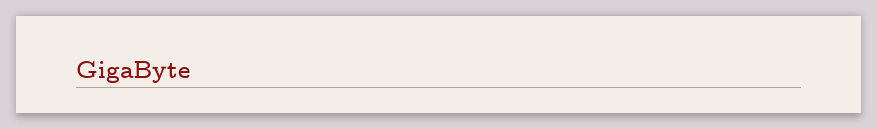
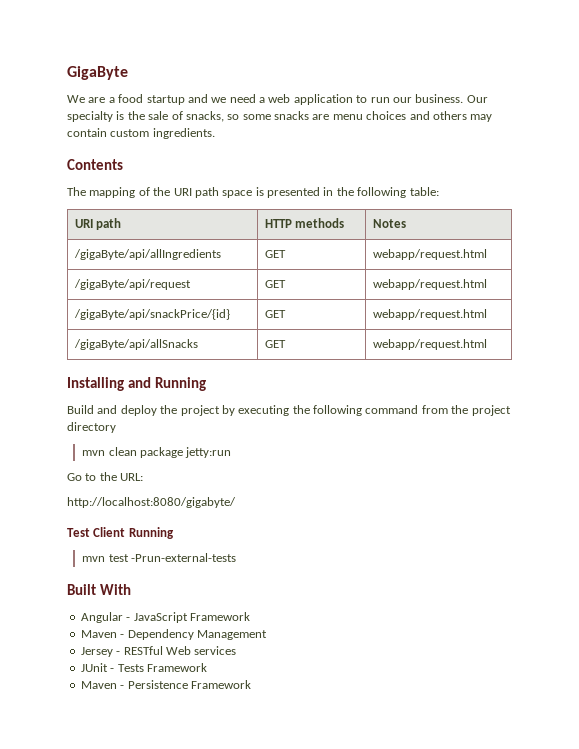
(190, 72) none -> [67,94,488,105] [67,111,493,122] [67,128,215,139] [67,159,123,170] [67,187,439,198] [74,218,122,230] [264,218,345,228] [372,219,406,228] [73,249,221,260] [264,250,286,258] [372,249,487,260] [73,279,191,290] [264,280,286,288] [372,279,487,290] [73,309,230,320] [264,310,286,318] [372,309,487,320] [73,339,198,350] [264,340,286,348] [372,339,487,350] [67,377,206,391] [67,405,511,416] [67,422,116,433] [82,447,232,458] [67,472,144,481] [67,497,236,508] [67,527,174,539] [82,553,236,562] [67,584,131,595] [80,612,250,623] [80,629,267,640] [80,646,237,657] [80,663,207,672] [80,680,251,689] // We are a food startup and we need a web application to run our business. Our specialty is the sale of snacks, so some snacks are menu choices and others may contain custom ingredients. // Contents // The mapping of the URI path space is presented in the following table: // URI path | HTTP methods | Notes // /gigaByte/api/allIngredients | GET | webapp/request.html // /gigaByte/api/request | GET | webapp/request.html // /gigaByte/api/snackPrice/{id} | GET | webapp/request.html // /gigaByte/api/allSnacks | GET | webapp/request.html // Installing and Running // Build and deploy the project by executing the following command from the project directory // mvn clean package jetty:run // Go to the URL: // http://localhost:8080/gigabyte/ // Test Client Running // mvn test -Prun-external-tests // Built With // Angular - JavaScript Framework // Maven - Dependency Management // Jersey - RESTful Web services // JUnit - Tests Framework // Maven - Persistence Framework

